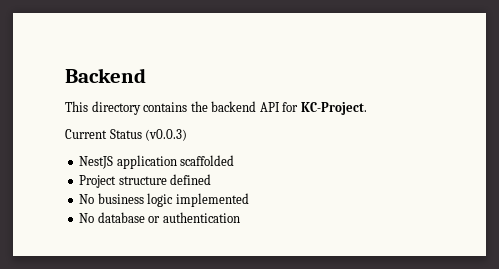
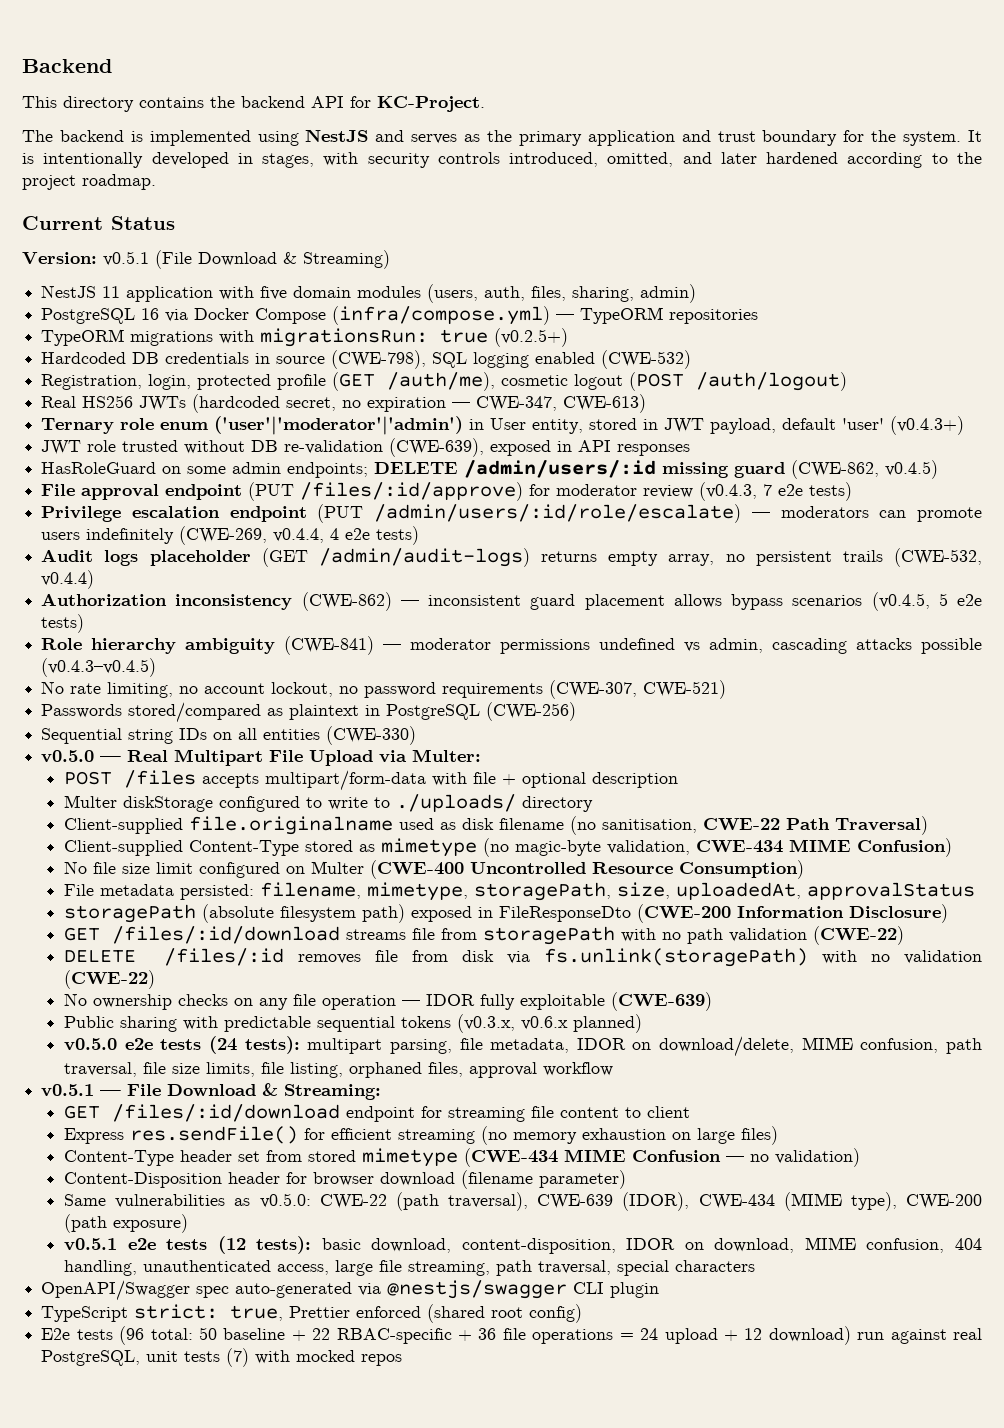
[65,129,188,141] [79,155,235,169] [79,174,212,188] [79,193,249,207] [79,212,240,223] Current Status (v0.0.3) // NestJS application scaffolded // Project structure defined // No business logic implemented // No database or authentication -> [22,129,983,146] [22,152,982,168] [22,174,156,190] [22,216,175,230] [22,250,390,269] [41,284,697,303] [41,306,759,325] [41,328,569,347] [41,350,692,369] [41,372,848,391] [41,394,647,413] [41,416,965,435] [41,438,691,457] [41,460,939,479] [41,482,853,501] [41,504,982,523] [41,526,420,545] [41,548,982,567] [41,570,95,589] [41,592,982,611] [41,614,85,633] [41,636,982,655] [41,658,157,677] [41,680,727,699] [41,702,577,723] [41,726,417,745] [41,749,482,766] [64,770,679,791] [64,794,594,812] [64,816,929,835] [64,838,953,857] [64,860,805,879] [64,882,976,901] [64,904,949,923] [64,926,905,945] [64,948,983,967] [64,970,156,989] [64,992,713,1011] [64,1014,643,1033] [64,1036,983,1057] [64,1062,614,1078] [41,1083,382,1100] [64,1104,691,1122] [64,1126,779,1145] [64,1148,861,1167] [64,1170,627,1189] [64,1192,982,1211] [64,1214,189,1233] [64,1236,982,1254] [64,1260,756,1276] [41,1280,660,1301] [41,1304,583,1323] [41,1326,982,1345] [41,1348,403,1367] The backend is implemented using NestJS and serves as the primary application and trust boundary for the system. It is intentionally developed in stages, with security controls introduced, omitted, and later hardened according to the project roadmap. // Current Status // Version: v0.5.1 (File Download & Streaming) // NestJS 11 application with five domain modules (users, auth, files, sharing, admin) // PostgreSQL 16 via Docker Compose (infra/compose.yml) — TypeORM repositories // TypeORM migrations with migrationsRun: true (v0.2.5+) // Hardcoded DB credentials in source (CWE-798), SQL logging enabled (CWE-532) // Registration, login, protected profile (GET /auth/me), cosmetic logout (POST /auth/logout) // Real HS256 JWTs (hardcoded secret, no expiration — CWE-347, CWE-613) // Ternary role enum ('user'|'moderator'|'admin') in User entity, stored in JWT payload, default 'user' (v0.4.3+) // JWT role trusted without DB re-validation (CWE-639), exposed in API responses // HasRoleGuard on some admin endpoints; DELETE /admin/users/:id missing guard (CWE-862, v0.4.5) // File approval endpoint (PUT /files/:id/approve) for moderator review (v0.4.3, 7 e2e tests) // Privilege escalation endpoint (PUT /admin/users/:id/role/escalate) — moderators can promote users indefinitely (CWE-269, v0.4.4, 4 e2e tests) // Audit logs placeholder (GET /admin/audit-logs) returns empty array, no persistent trails (CWE-532, v0.4.4) // Authorization inconsistency (CWE-862) — inconsistent guard placement allows bypass scenarios (v0.4.5, 5 e2e tests) // Role hierarchy ambiguity (CWE-841) — moderator permissions undefined vs admin, cascading attacks possible (v0.4.3–v0.4.5) // No rate limiting, no account lockout, no password requirements (CWE-307, CWE-521) // Passwords stored/compared as plaintext in PostgreSQL (CWE-256) // Sequential string IDs on all entities (CWE-330) // v0.5.0 — Real Multipart File Upload via Multer: // POST /files accepts multipart/form-data with file + optional description // Multer diskStorage configured to write to ./uploads/ directory // Client-supplied file.originalname used as disk filename (no sanitisation, CWE-22 Path Traversal) // Client-supplied Content-Type stored as mimetype (no magic-byte validation, CWE-434 MIME Confusion) // No file size limit configured on Multer (CWE-400 Uncontrolled Resource Consumption) // File metadata persisted: filename, mimetype, storagePath, size, uploadedAt, approvalStatus // storagePath (absolute filesystem path) exposed in FileResponseDto (CWE-200 Information Disclosure) // GET /files/:id/download streams file from storagePath with no path validation (CWE-22) // DELETE /files/:id removes file from disk via fs.unlink(storagePath) with no validation (CWE-22) // No ownership checks on any file operation — IDOR fully exploitable (CWE-639) // Public sharing with predictable sequential tokens (v0.3.x, v0.6.x planned) // v0.5.0 e2e tests (24 tests): multipart parsing, file metadata, IDOR on download/delete, MIME confusion, path traversal, file size limits, file listing, orphaned files, approval workflow // v0.5.1 — File Download & Streaming: // GET /files/:id/download endpoint for streaming file content to client // Express res.sendFile() for efficient streaming (no memory exhaustion on large files) // Content-Type header set from stored mimetype (CWE-434 MIME Confusion — no validation) // Content-Disposition header for browser download (filename parameter) // Same vulnerabilities as v0.5.0: CWE-22 (path traversal), CWE-639 (IDOR), CWE-434 (MIME type), CWE-200 (path exposure) // v0.5.1 e2e tests (12 tests): basic download, content-disposition, IDOR on download, MIME confusion, 404 handling, unauthenticated access, large file streaming, path traversal, special characters // OpenAPI/Swagger spec auto-generated via @nestjs/swagger CLI plugin // TypeScript strict: true, Prettier enforced (shared root config) // E2e tests (96 total: 50 baseline + 22 RBAC-specific + 36 file operations = 24 upload + 12 download) run against real PostgreSQL, unit tests (7) with mocked repos

